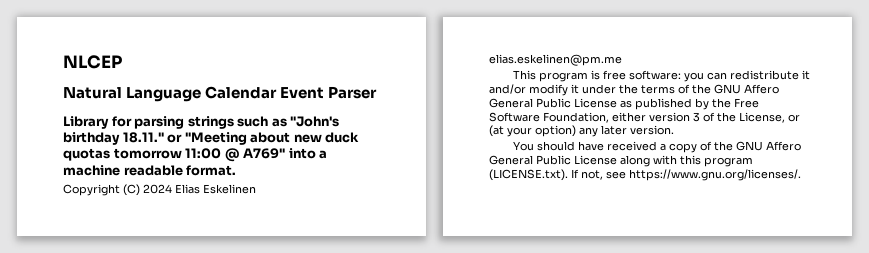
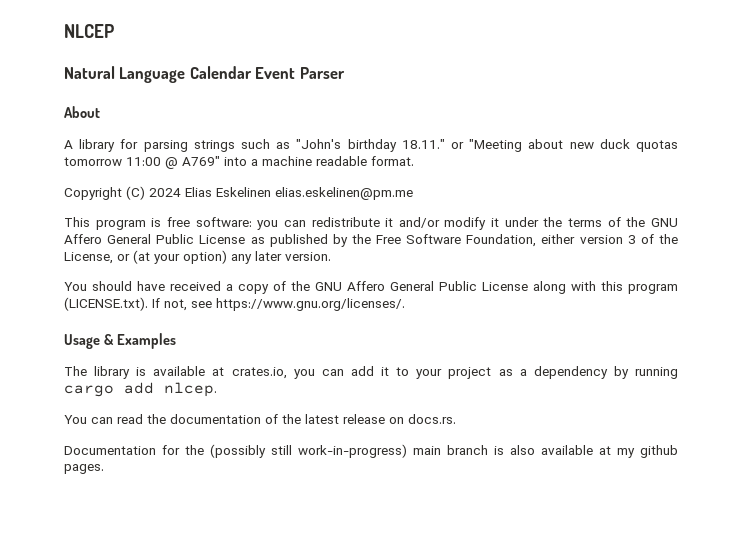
[63,116,109,129] Library -> [64,106,100,118] [64,139,116,152] About // A library
(801, 175) none -> [64,333,176,349] [64,366,679,379] [64,382,217,397] [64,414,456,424] [64,444,678,458] [64,464,104,474] // Usage & Examples // The library is available at crates.io, you can add it to your project as a dependency by running cargo add nlcep. // You can read the documentation of the latest release on docs.rs. // Documentation for the (possibly still work-in-progress) main branch is also available at my github pages.

